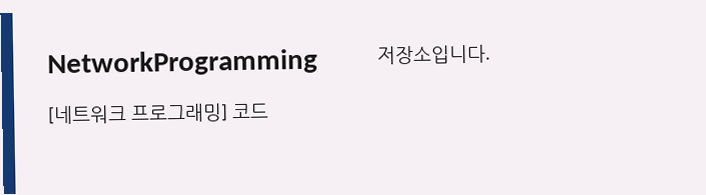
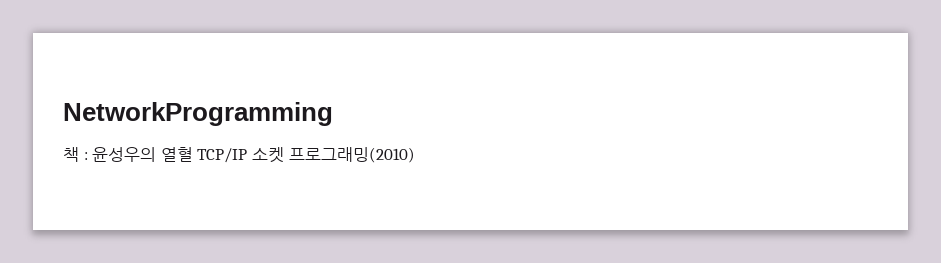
[48,103,269,125] [377,44,491,65] [네트워크 프로그래밍] 코드 저장소입니다. -> [63,147,415,163] 책 : 윤성우의 열혈 TCP/IP 소켓 프로그래밍(2010)

